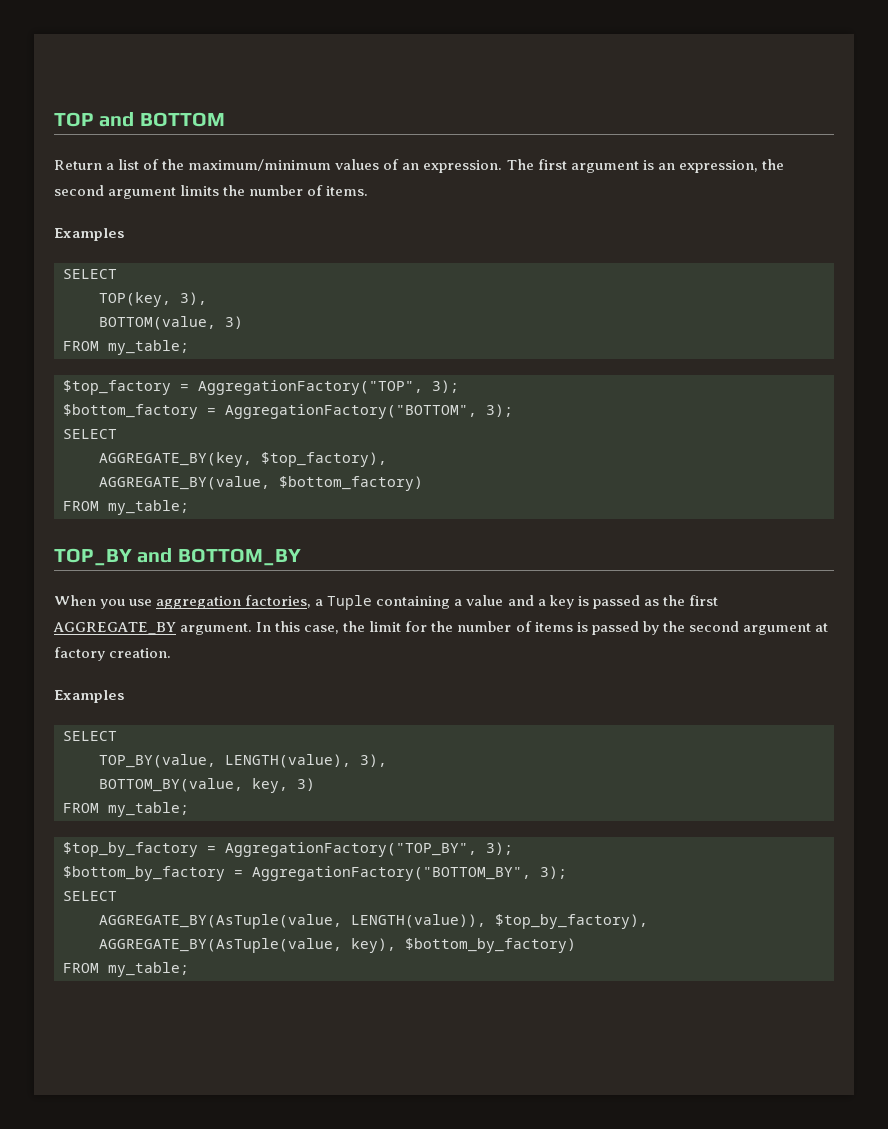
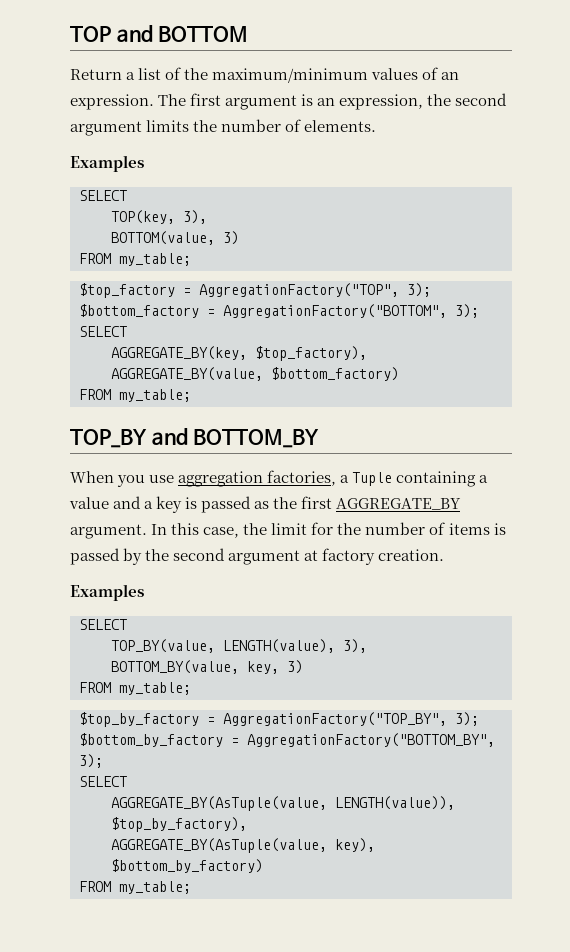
[326,186,369,196] items. -> [304,120,377,132] elements.

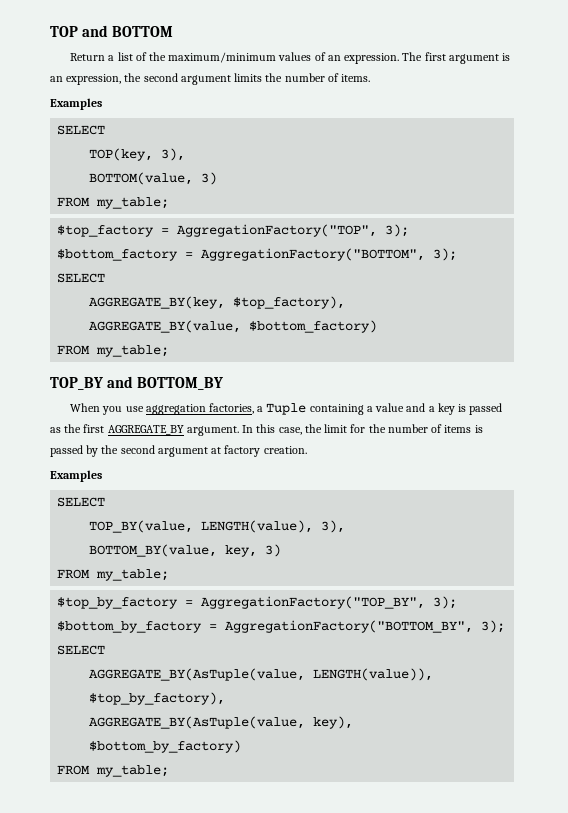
[304,120,377,132] elements. -> [341,74,371,82] items.

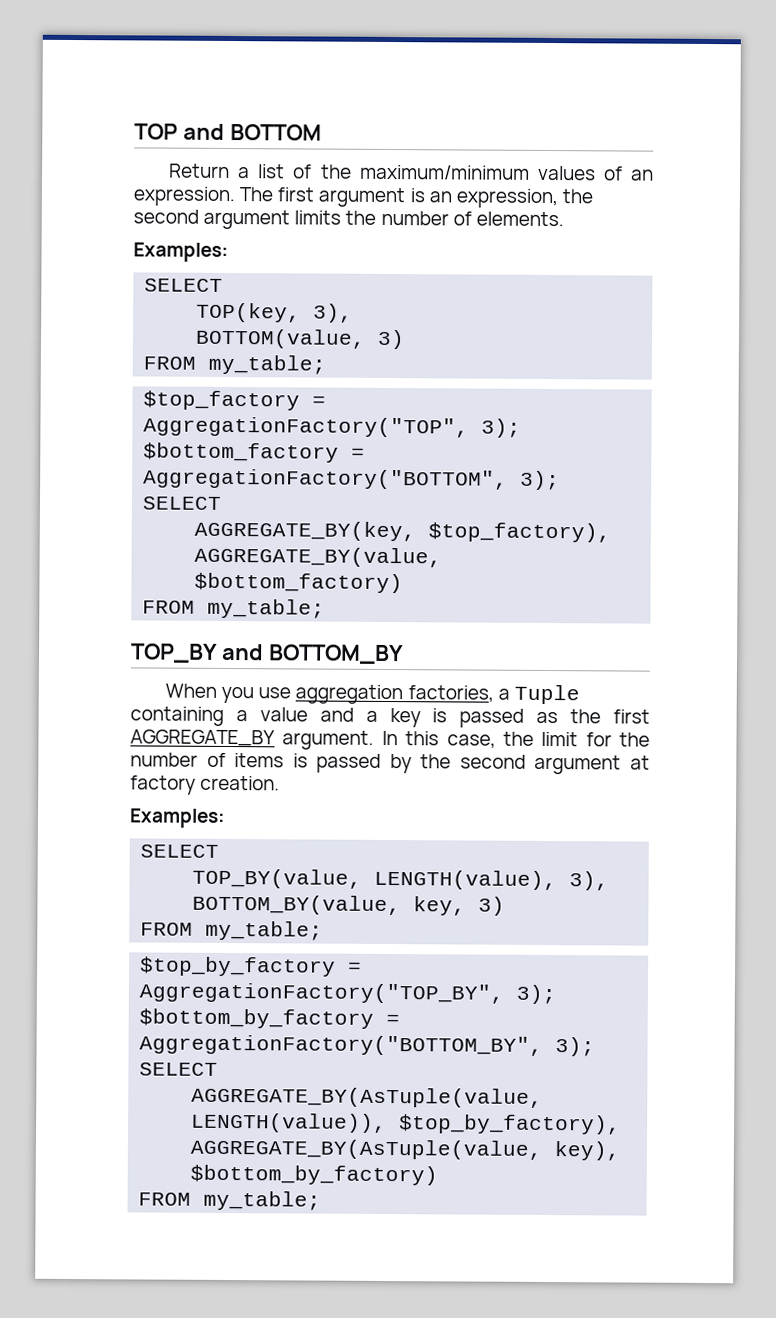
[341,74,371,82] [50,98,102,110] items. // Examples -> [475,211,564,227] [133,242,229,262] elements. // Examples:
[50,470,102,482] Examples -> [129,808,226,828] Examples:

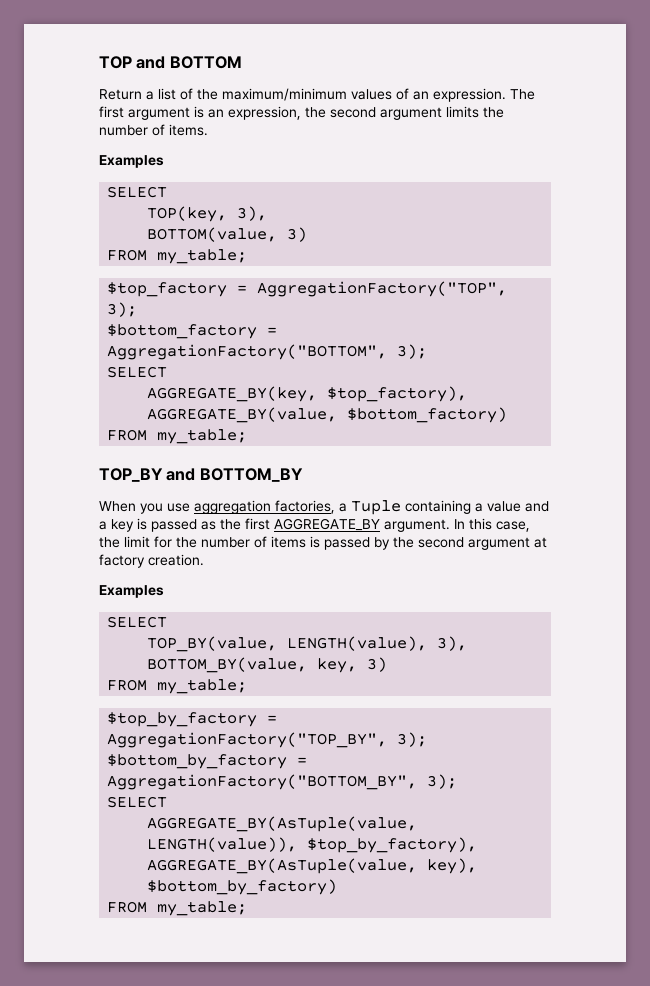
[475,211,564,227] [133,242,229,262] elements. // Examples: -> [169,124,208,136] [99,155,164,168] items. // Examples
[129,808,226,828] Examples: -> [99,585,164,598] Examples

